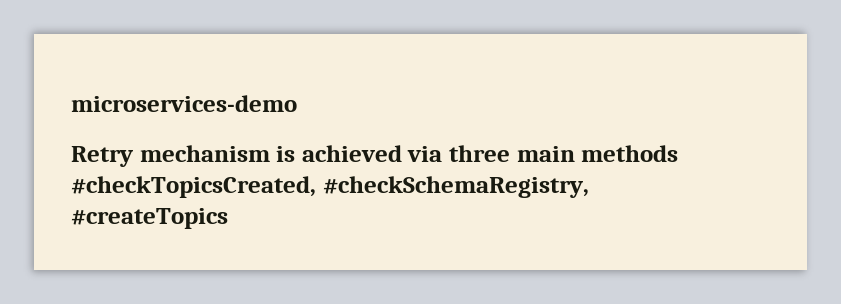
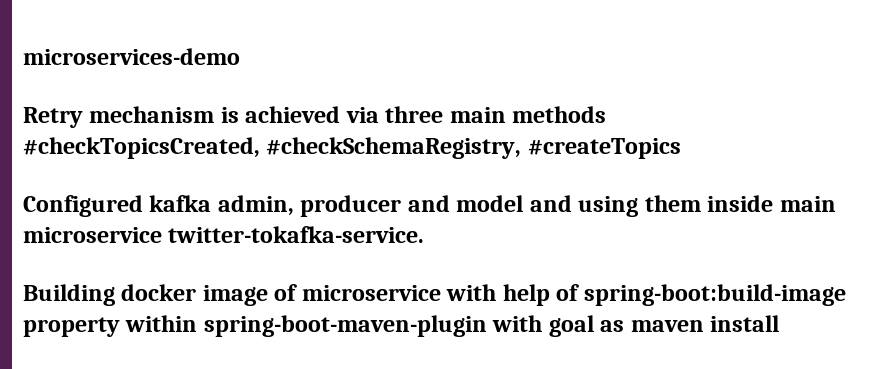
(228, 218) none -> [23,195,836,217] [23,226,425,243] [23,284,846,306] [23,315,780,337] // Configured kafka admin, producer and model and using them inside main microservice twitter-tokafka-service. // Building docker image of microservice with help of spring-boot:build-image property within spring-boot-maven-plugin with goal as maven install

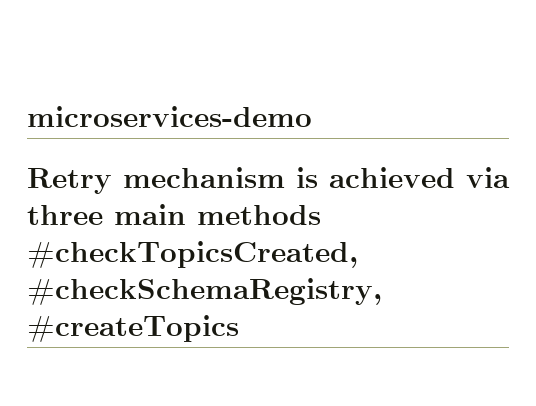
[23,195,836,217] [23,226,425,243] [23,284,846,306] [23,315,780,337] // Configured kafka admin, producer and model and using them inside main microservice twitter-tokafka-service. // Building docker image of microservice with help of spring-boot:build-image property within spring-boot-maven-plugin with goal as maven install -> (239, 328) none

